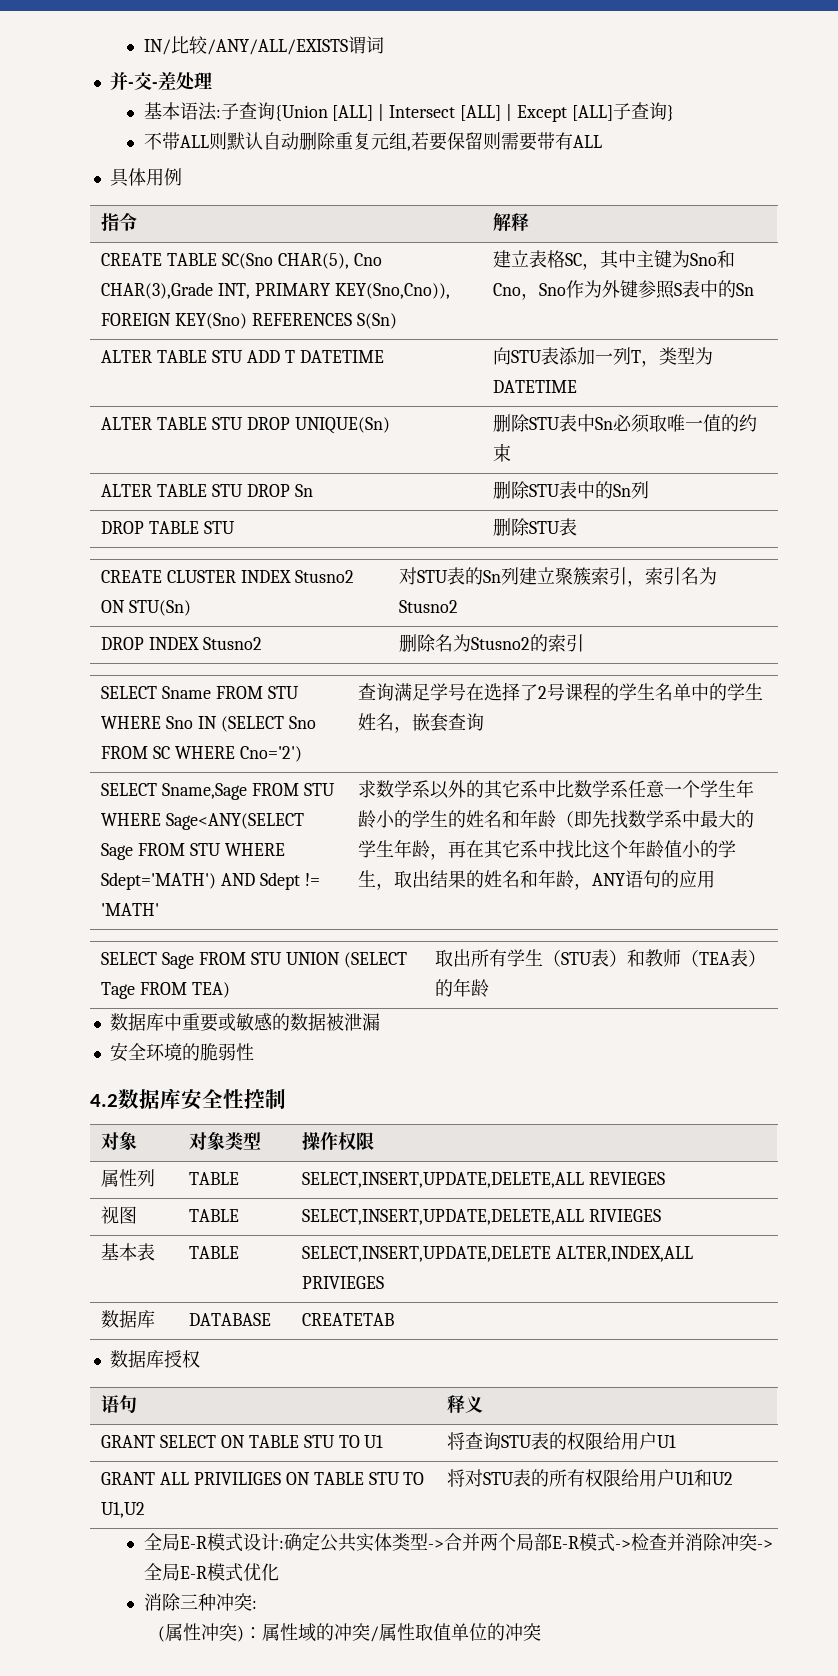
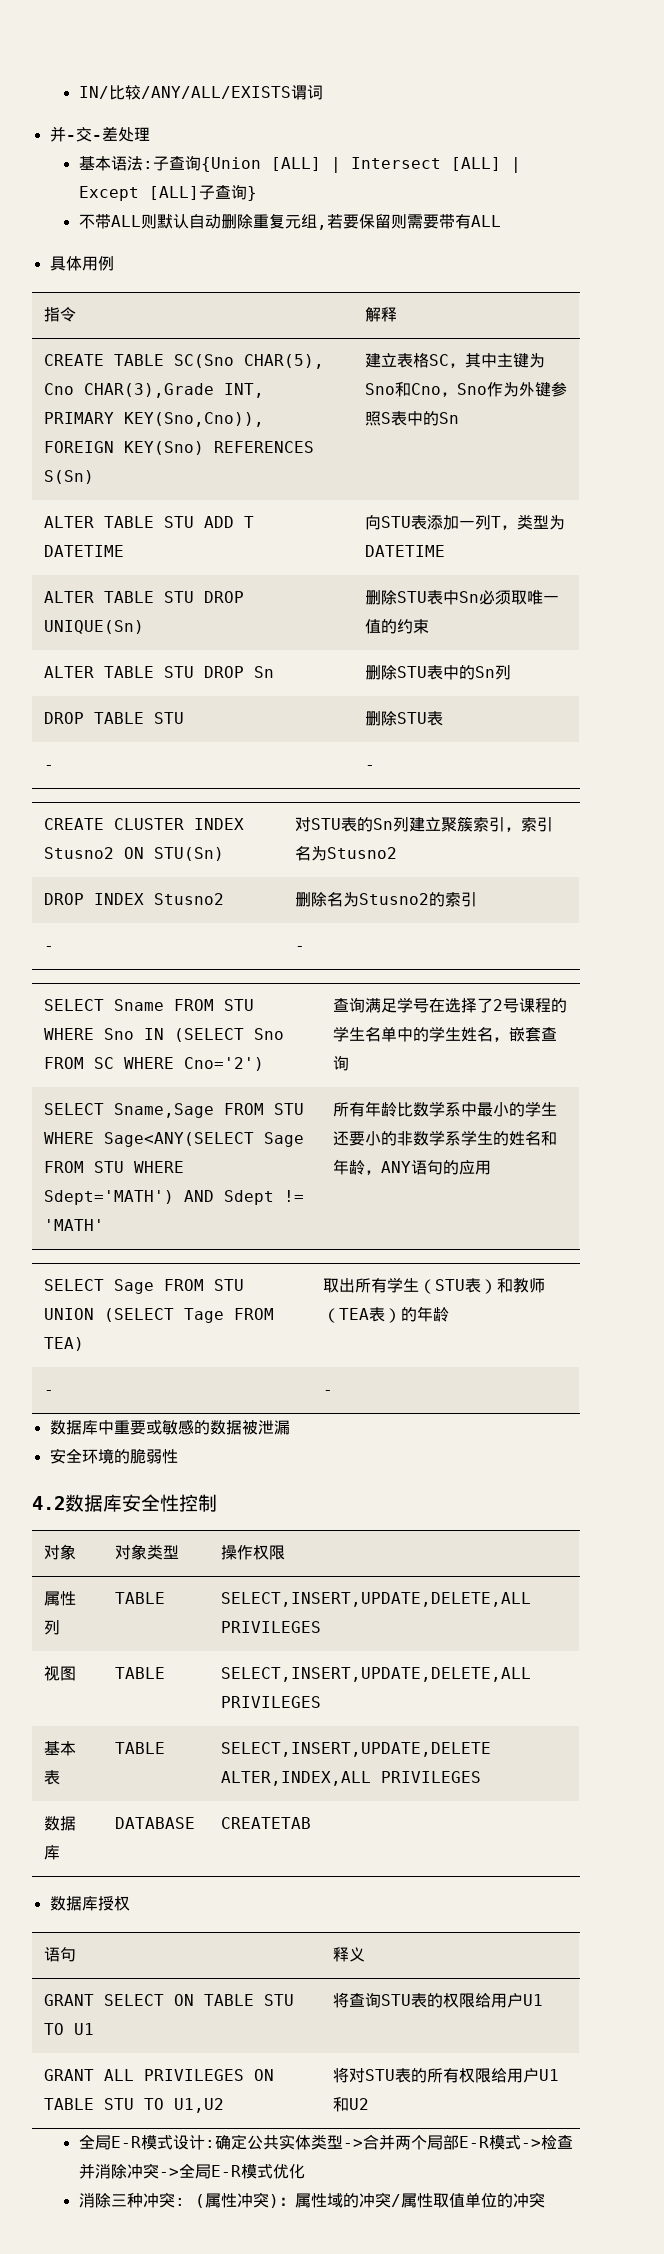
(578, 527) none -> [44,765,55,770] [365,765,376,770] // - | -
(585, 643) none -> [44,946,55,951] [295,946,306,951] // - | -
[358,779,755,799] [358,809,755,829] [358,839,737,860] [358,870,467,890] 求数学系以外的其它系中比数学系任意一个学生年龄小的学生的姓名和年龄（即先找数学系中最大的学生年龄，再在其它系中找比这个年龄值小的学生，取出结果 -> [333,1101,558,1117] [333,1130,494,1146] 所有年龄比数学系中最小的学生还要小的非数学系学生
(490, 988) none -> [44,1390,55,1395] [323,1390,334,1395] // - | -
[589,1172,666,1185] REVIEGES -> [221,1621,322,1633] PRIVILEGES
[589,1209,662,1222] RIVIEGES -> [221,1696,322,1708] PRIVILEGES
[302,1276,385,1289] PRIVIEGES -> [381,1771,482,1783] PRIVILEGES
[193,1472,281,1485] PRIVILIGES -> [144,2069,245,2081] PRIVILEGES
(257, 1604) // -> (185, 2202) none

